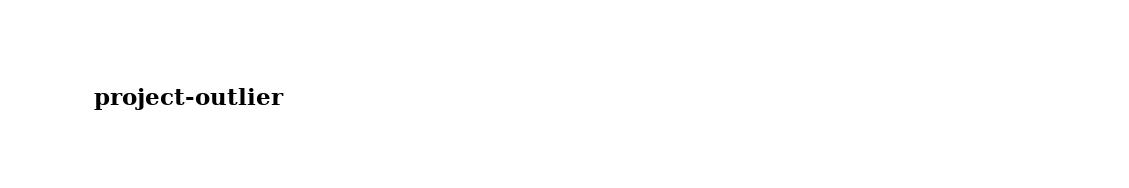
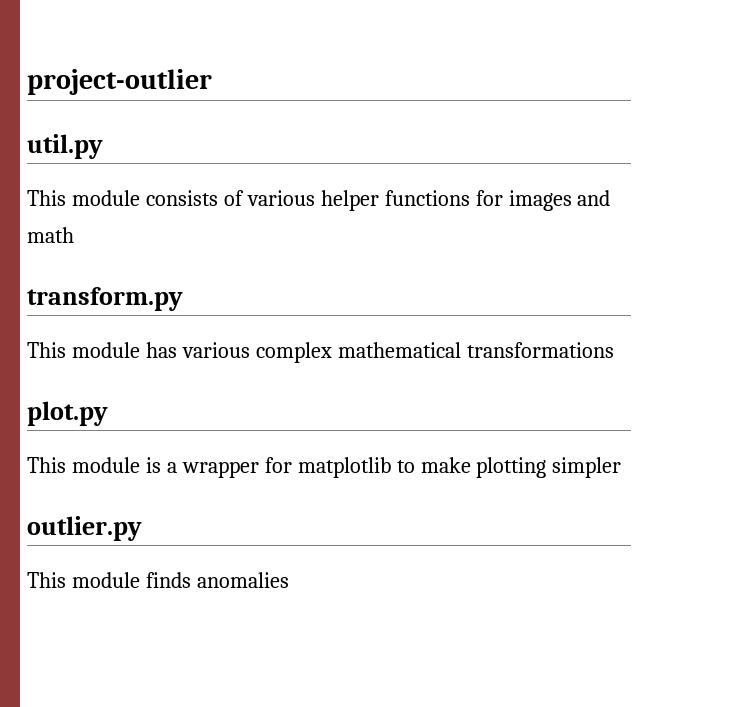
(284, 99) none -> [27,134,103,159] [27,190,611,211] [27,227,74,243] [27,287,183,311] [27,342,614,363] [27,401,108,426] [27,457,622,478] [27,516,142,541] [27,572,289,588] // util.py // This module consists of various helper functions for images and math // transform.py // This module has various complex mathematical transformations // plot.py // This module is a wrapper for matplotlib to make plotting simpler // outlier.py // This module finds anomalies

